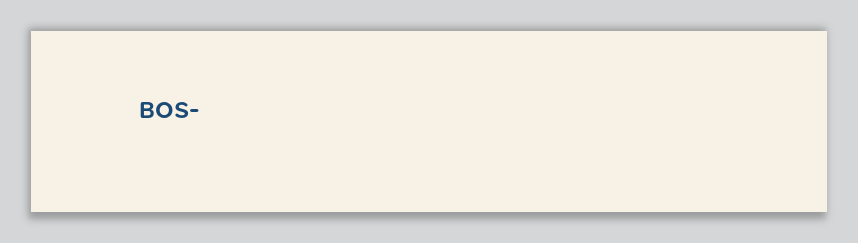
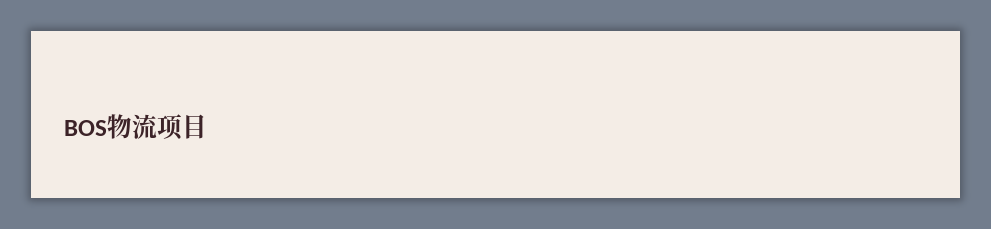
[139,102,200,118] BOS- -> [64,114,207,140] BOS物流项目

